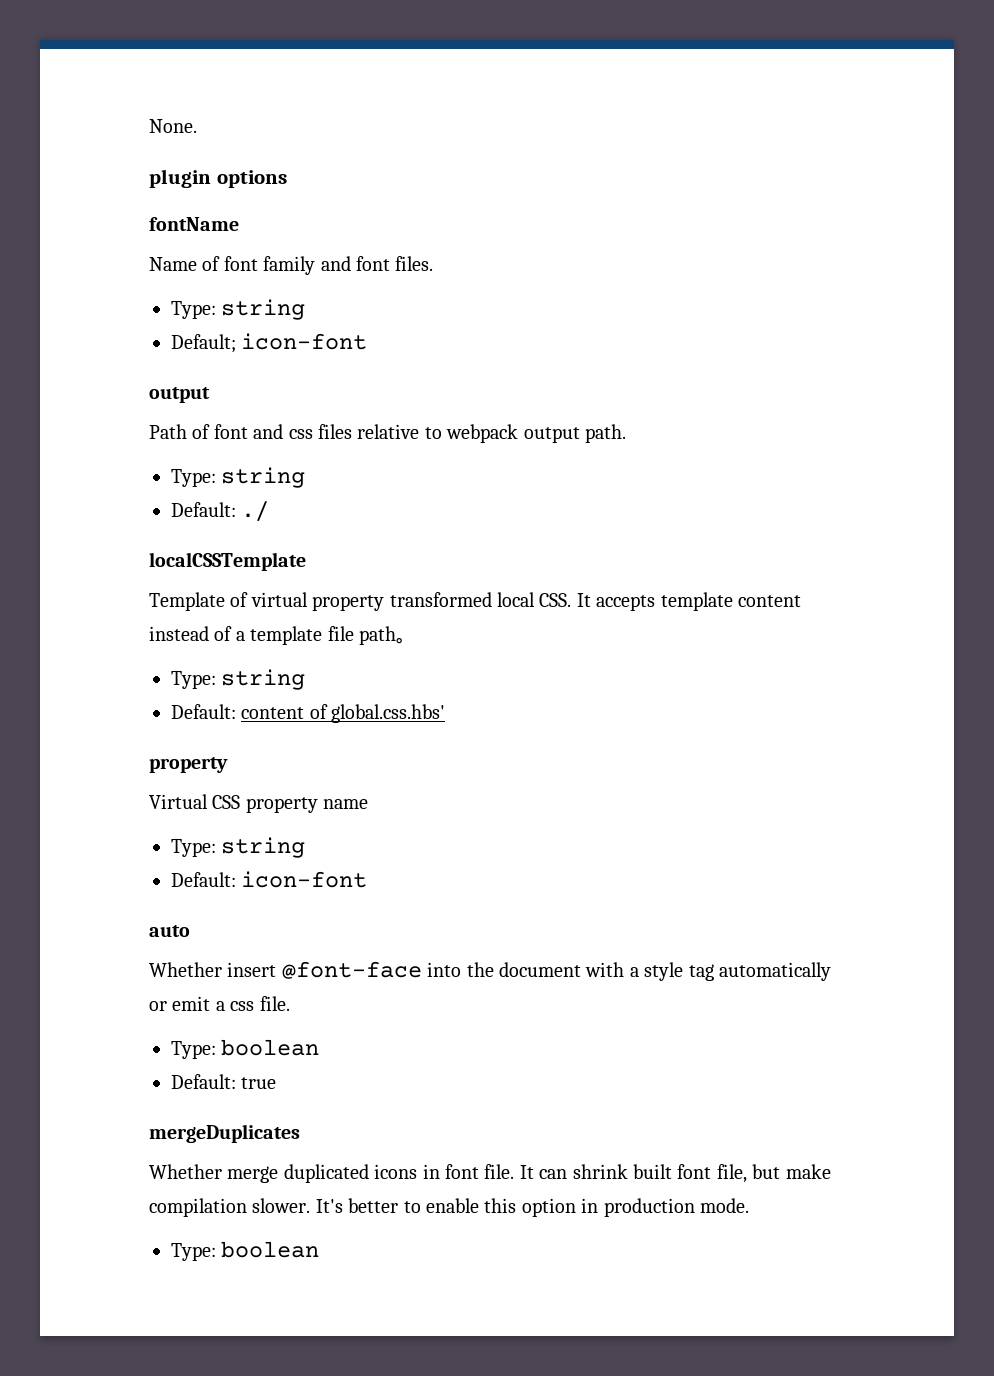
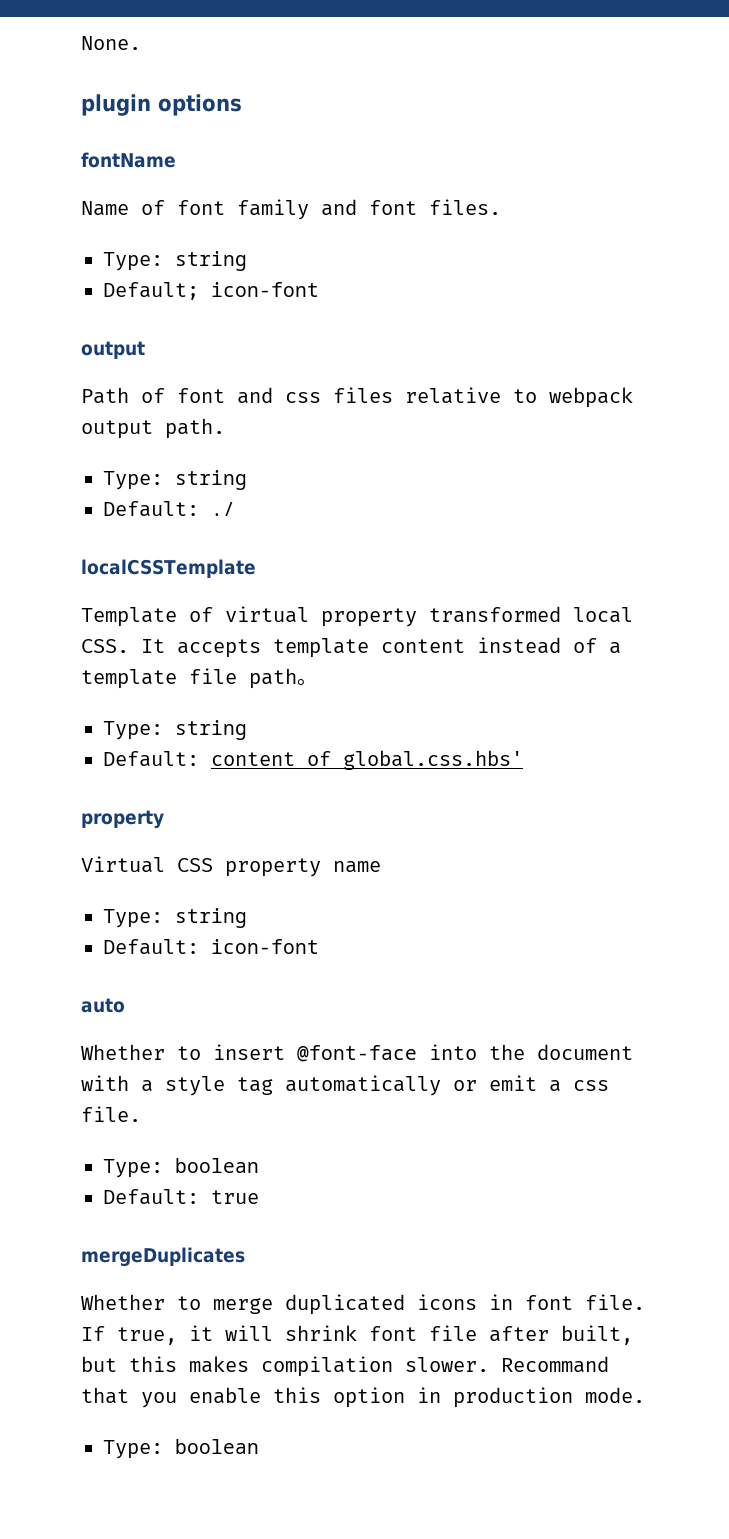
(222, 969) none -> [177,1046,201,1060] to
(222, 1171) none -> [177,1296,201,1310] to
[519,1164,831,1183] [149,1198,421,1217] It can shrink built font file, but make compilation slower. It's better to -> [81,1325,633,1345] [81,1356,609,1377] [81,1387,177,1408] If true, it will shrink font file after built, but this makes compilation slower. Recommand that you

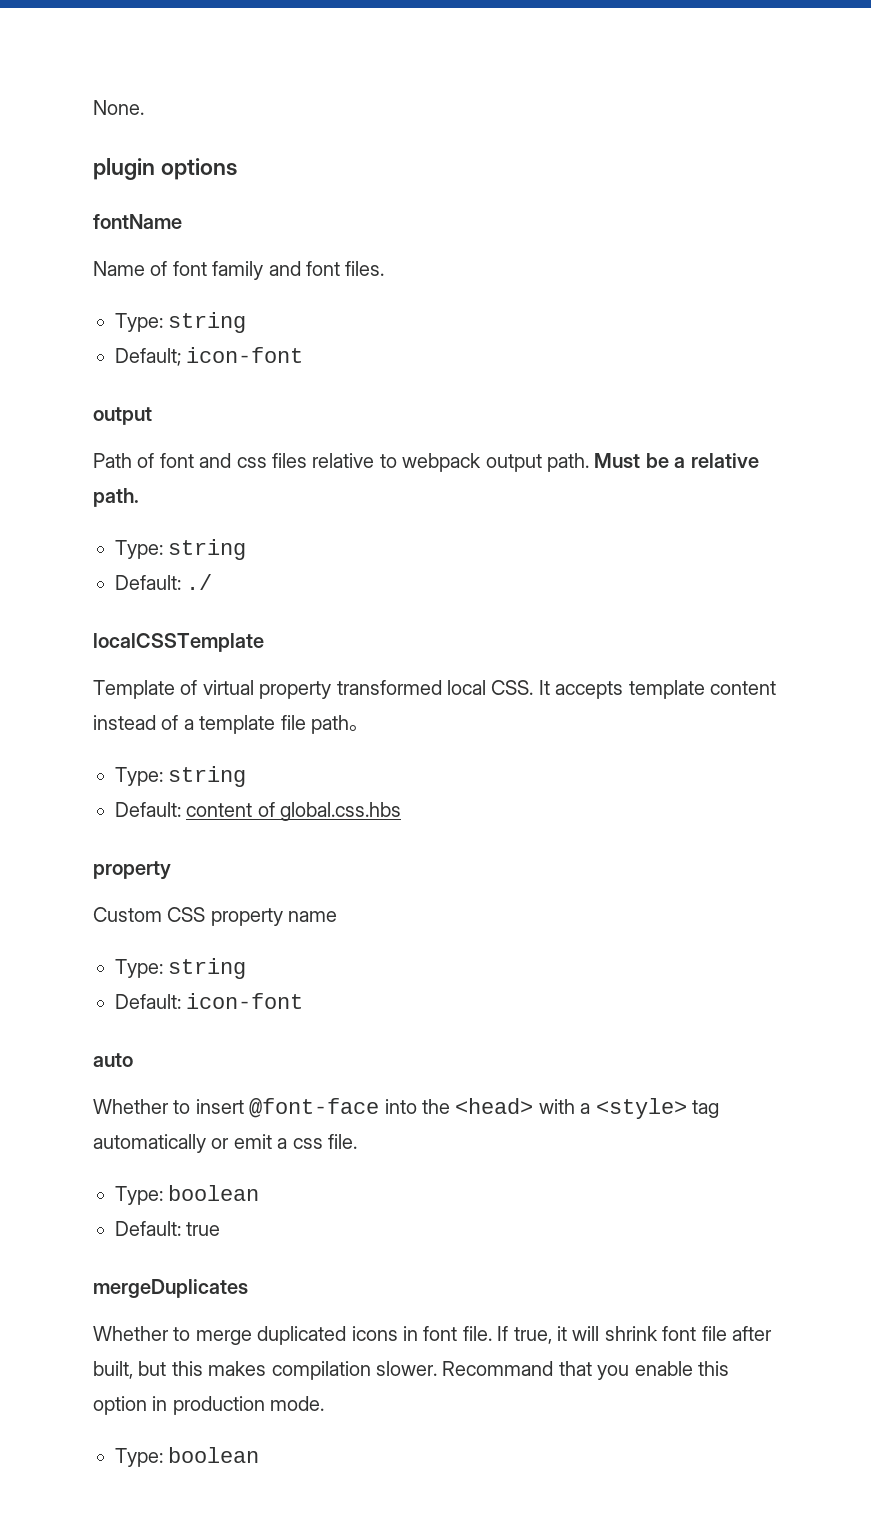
(225, 428) none -> [594,453,759,468] [93,488,139,507] Must be a relative path.
[343,750,523,770] global.css.hbs' -> [280,802,402,821] global.css.hbs
[81,856,165,873] Virtual -> [93,907,162,922] Custom
[537,1044,633,1060] document -> [455,1098,534,1114] <head>
[165,1076,225,1096] style -> [595,1098,687,1119] <style>

